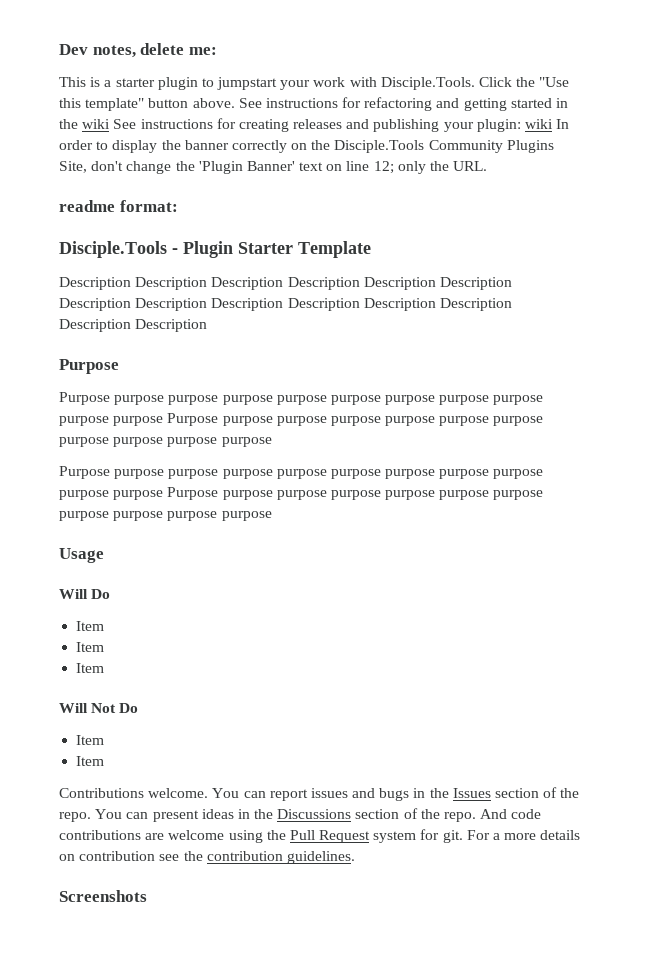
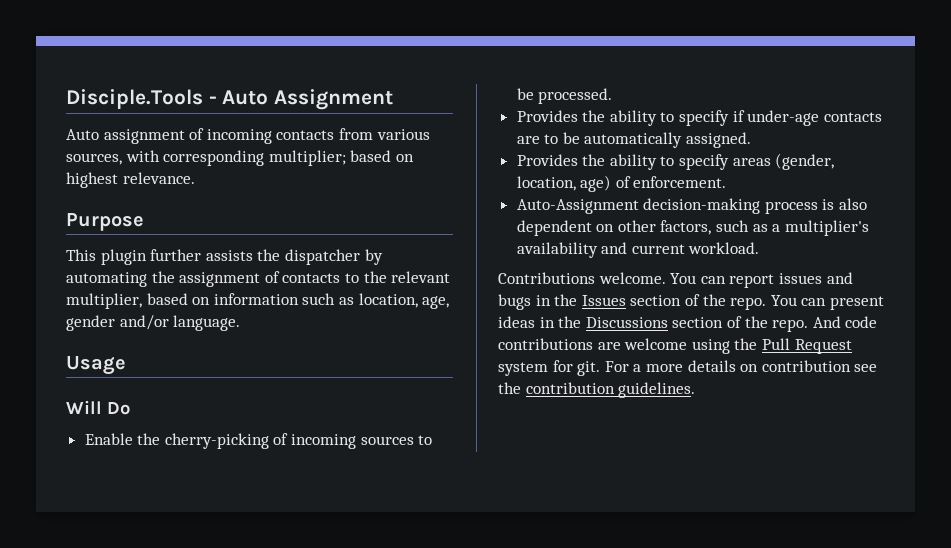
[59,43,217,58] [59,77,570,90] [59,97,569,111] [59,118,570,132] [59,140,554,153] [59,161,488,174] [59,200,178,212] [59,241,371,258] [59,277,512,290] [59,298,512,311] [59,319,208,332] [59,359,119,374] [59,392,544,405] [59,413,544,426] [59,437,272,447] [59,466,544,479] [59,487,544,500] [59,511,272,521] [59,548,104,563] [59,589,111,599] [76,621,105,631] [76,642,105,652] [76,663,105,673] [59,703,139,713] [76,735,105,745] [76,756,105,766] Dev notes, delete me: // This is a starter plugin to jumpstart your work with Disciple.Tools. Click the "Use this template" button above. See instructions for refactoring and getting started in the wiki See instructions for creating releases and publishing your plugin: wiki In order to display the banner correctly on the Disciple.Tools Community Plugins Site, don't change the 'Plugin Banner' text on line 12; only the URL. // readme format: // Disciple.Tools - Plugin Starter Template // Description Description Description Description Description Description Description Description Description Description Description Description Description Description // Purpose // Purpose purpose purpose purpose purpose purpose purpose purpose purpose purpose purpose Purpose purpose purpose purpose purpose purpose purpose purpose purpose purpose purpose // Purpose purpose purpose purpose purpose purpose purpose purpose purpose purpose purpose Purpose purpose purpose purpose purpose purpose purpose purpose purpose purpose purpose // Usage // Will Do // Item // Item // Item // Will Not Do // Item // Item -> [66,89,394,110] [66,128,430,144] [66,150,414,166] [66,172,195,188] [66,213,144,231] [66,249,383,265] [66,271,451,287] [66,293,450,309] [66,315,241,331] [66,356,126,375] [66,400,130,415] [84,433,433,449] [516,88,613,104] [516,110,882,126] [516,132,752,148] [516,153,835,170] [516,175,727,192] [516,198,868,214] [516,220,869,236] [516,242,760,258] Disciple.Tools - Auto Assignment // Auto assignment of incoming contacts from various sources, with corresponding multiplier; based on highest relevance. // Purpose // This plugin further assists the dispatcher by automating the assignment of contacts to the relevant multiplier, based on information such as location, age, gender and/or language. // Usage // Will Do // Enable the cherry-picking of incoming sources to be processed. // Provides the ability to specify if under-age contacts are to be automatically assigned. // Provides the ability to specify areas (gender, location, age) of enforcement. // Auto-Assignment decision-making process is also dependent on other factors, such as a multiplier's availability and current workload.
[59,890,147,902] // Screenshots -> (696, 390) none

